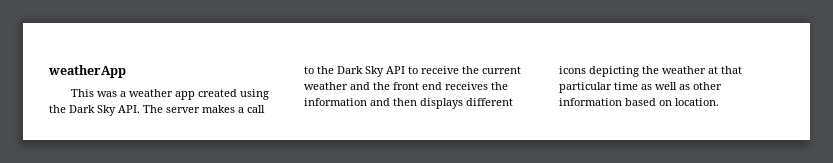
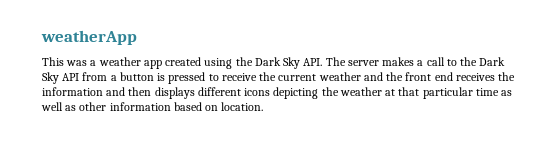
(405, 70) none -> [82,72,206,84] from a button is pressed

